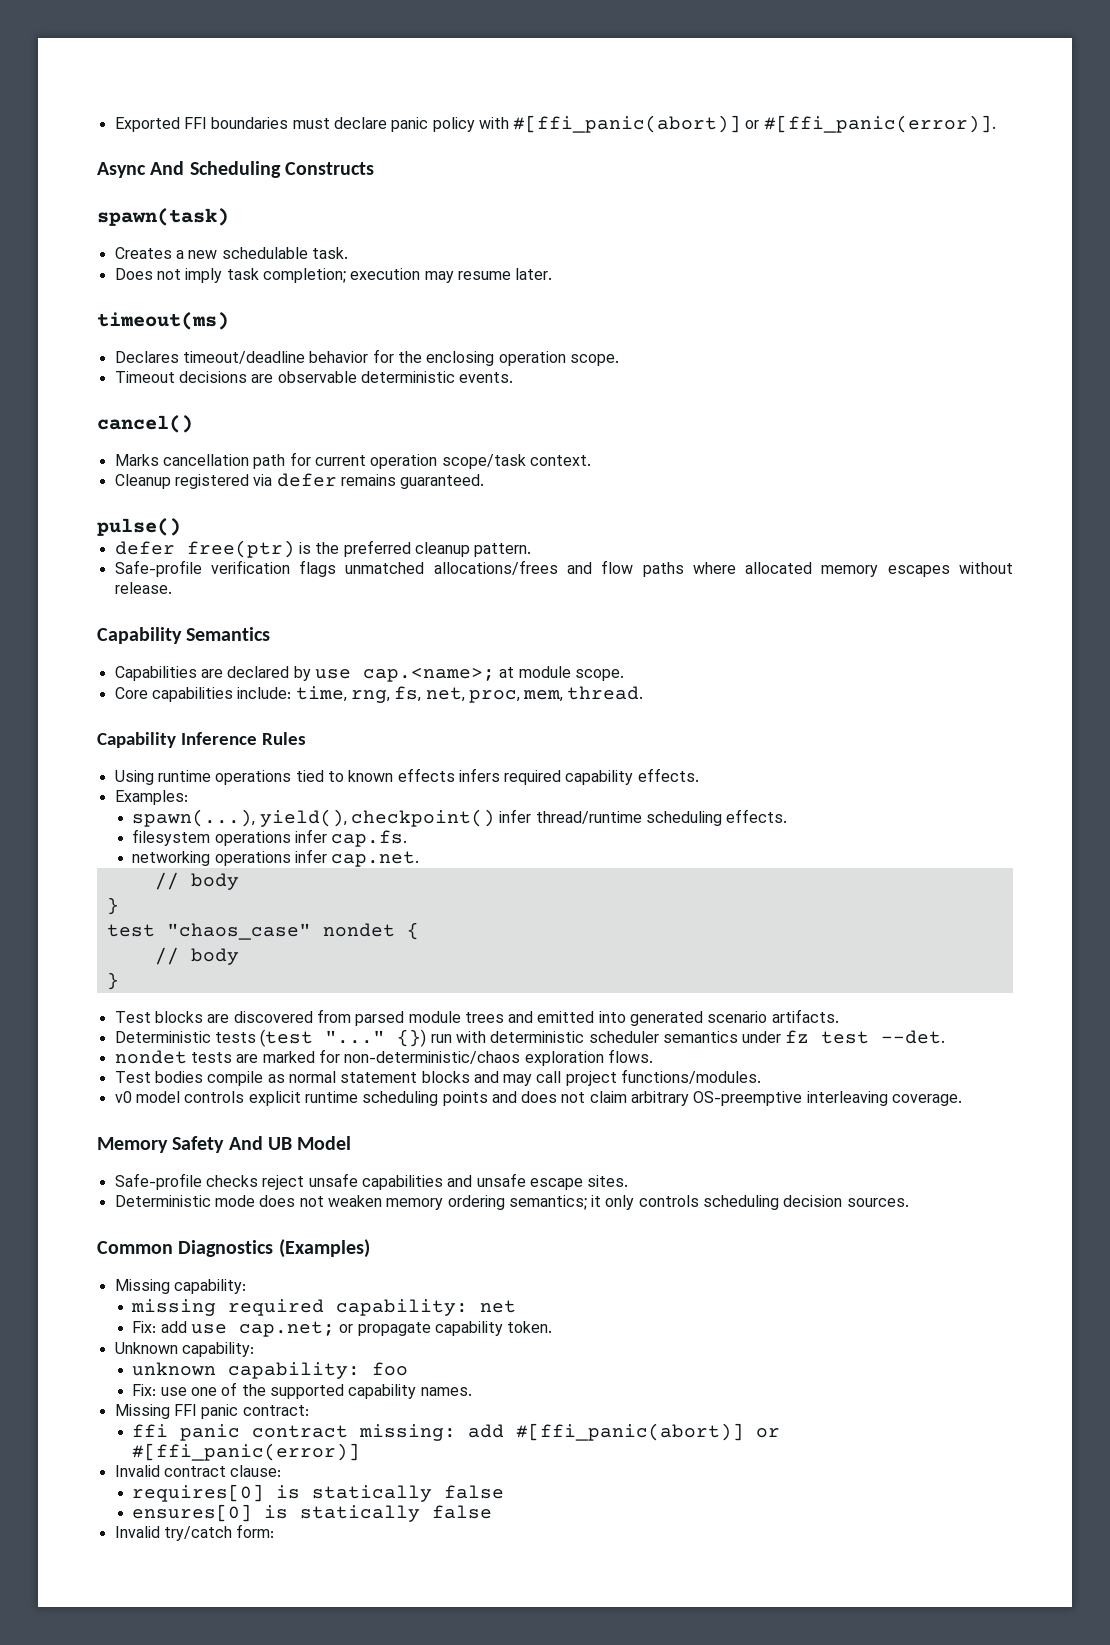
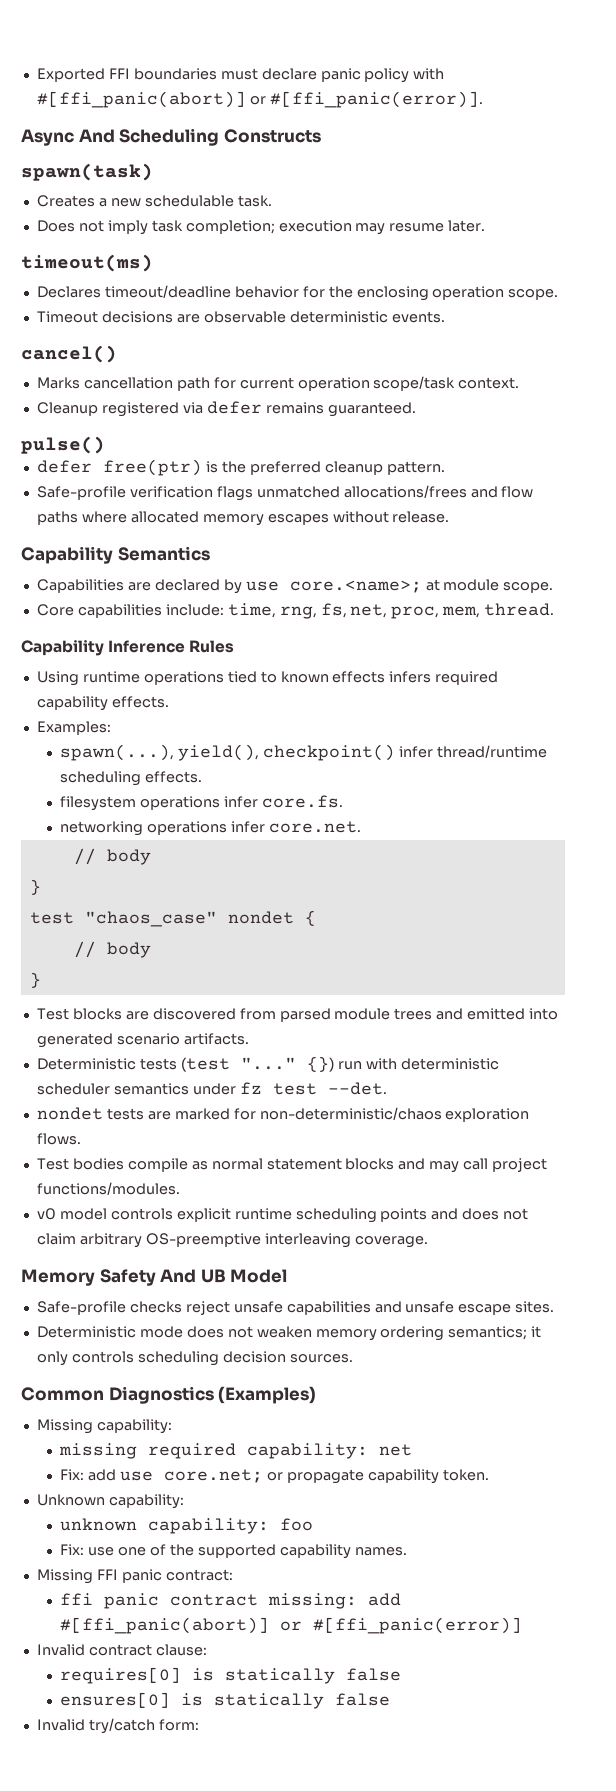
[362,667,495,682] cap.<name>; -> [289,580,422,593] core.<name>;
[331,830,408,847] cap.fs. -> [261,795,343,808] core.fs.
[331,851,420,867] cap.net. -> [268,821,361,833] core.net.
[239,1321,336,1337] cap.net; -> [163,1469,263,1483] core.net;

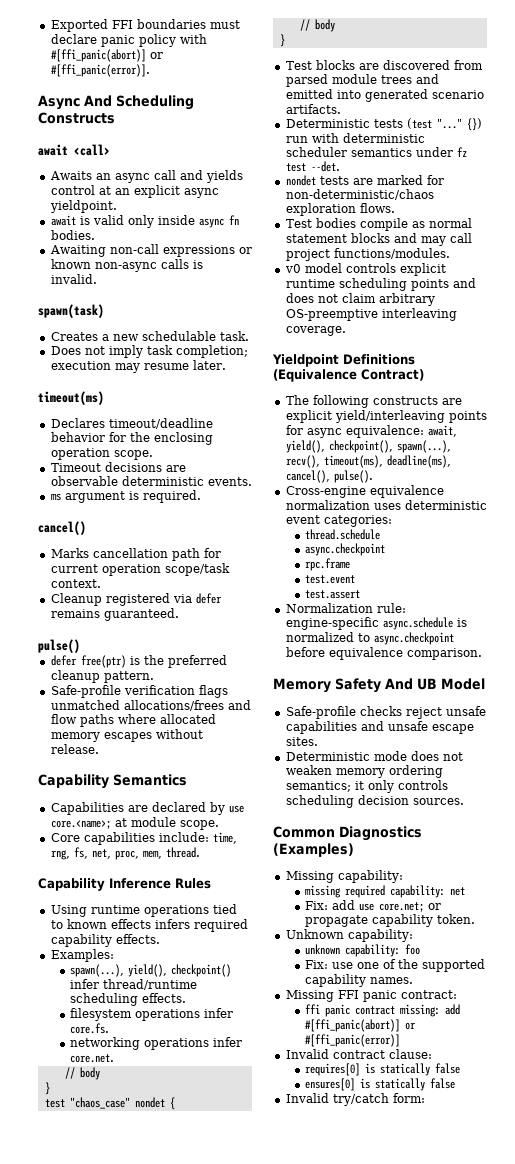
(321, 136) none -> [38,144,110,156] [49,170,243,183] [50,185,219,198] [49,200,117,213] [50,215,239,228] [50,230,95,240] [49,244,252,257] [50,259,203,272] [50,274,97,284] // await <call> // Awaits an async call and yields control at an explicit async yieldpoint. // await is valid only inside async fn bodies. // Awaiting non-call expressions or known non-async calls is invalid.
(445, 317) none -> [50,490,201,503] // ms argument is required.
(428, 1242) none -> [272,354,415,367] [273,369,424,382] [285,395,462,408] [285,410,487,423] [285,425,457,438] [285,440,451,453] [285,455,451,468] [285,470,373,483] [285,485,444,498] [285,500,487,510] [285,515,392,527] [305,529,381,540] [305,543,386,556] [305,558,351,571] [305,575,356,584] [305,590,361,599] [285,603,406,613] [285,617,467,630] [285,632,454,645] [285,647,482,660] // Yieldpoint Definitions (Equivalence Contract) // The following constructs are explicit yield/interleaving points for async equivalence: await, yield(), checkpoint(), spawn(...), recv(), timeout(ms), deadline(ms), cancel(), pulse(). // Cross-engine equivalence normalization uses deterministic event categories: // thread.schedule // async.checkpoint // rpc.frame // test.event // test.assert // Normalization rule: engine-specific async.schedule is normalized to async.checkpoint before equivalence comparison.

